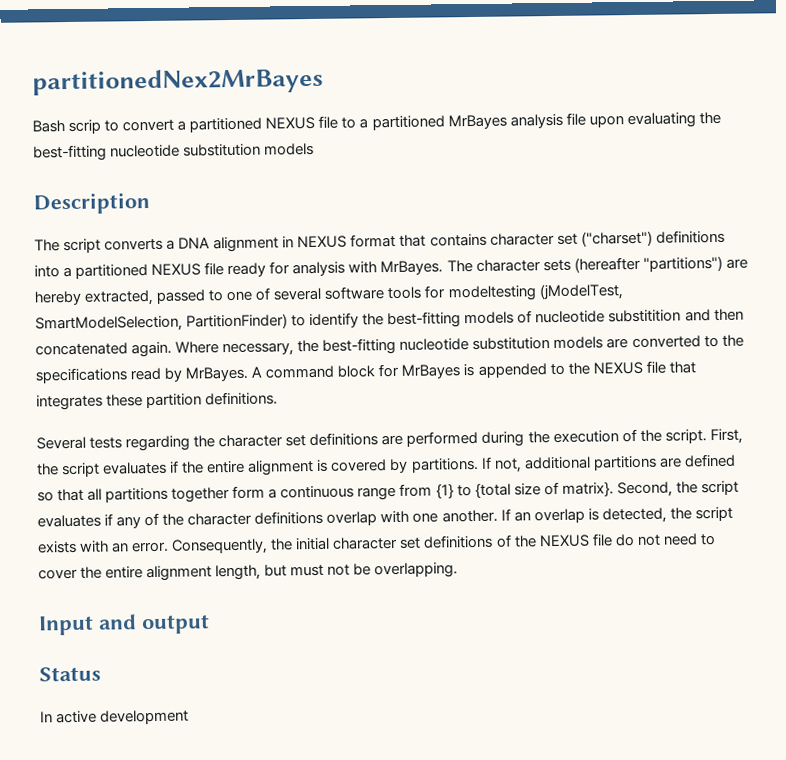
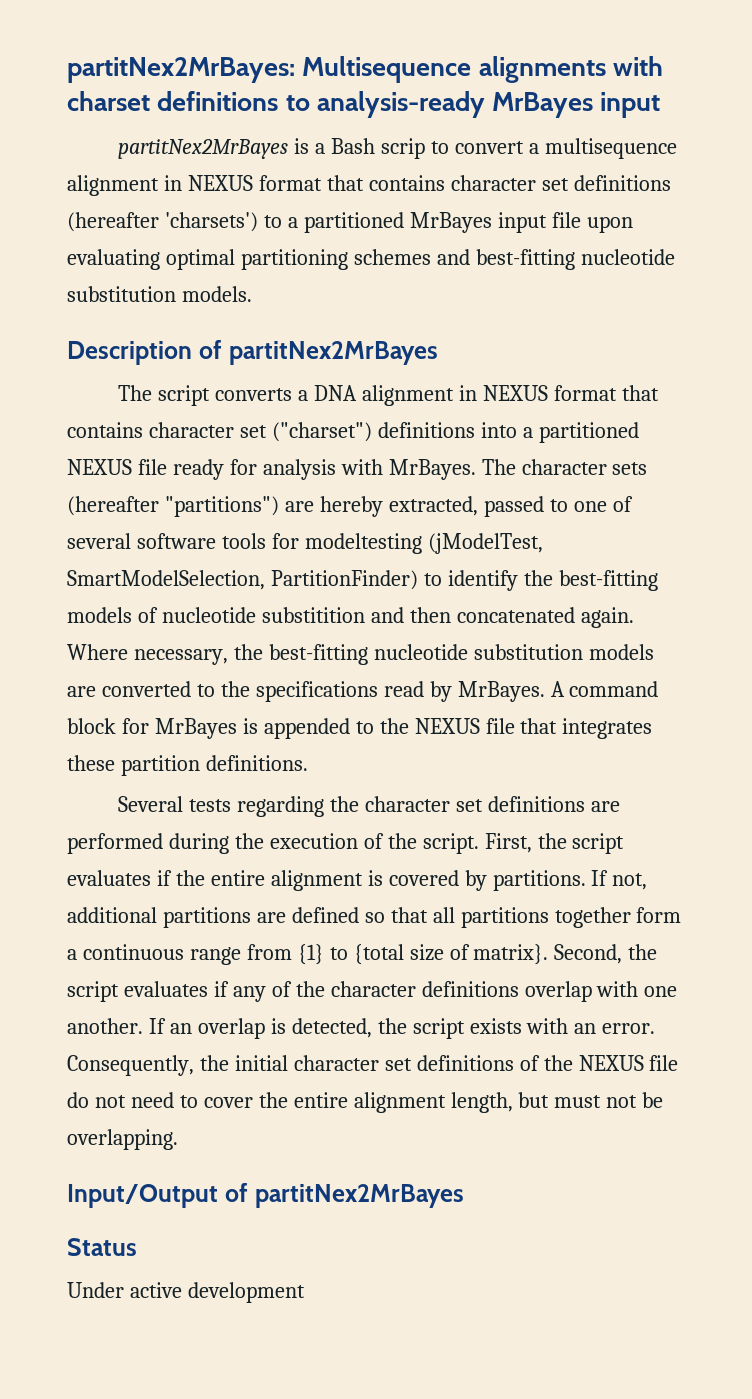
[32,67,324,96] partitionedNex2MrBayes // -> [67,56,663,83] [67,91,661,118] [118,138,326,159] partitNex2MrBayes: Multisequence alignments with charset definitions to analysis-ready MrBayes input // partitNex2MrBayes is a
[189,115,339,133] partitioned NEXUS file -> [544,138,677,159] [67,175,671,196] [67,212,258,232] multisequence alignment in NEXUS format that contains character set definitions (hereafter 'charsets')
[509,113,563,129] analysis -> [497,212,547,233] input
[698,111,721,125] [33,142,315,162] the best-fitting nucleotide substitution models -> [165,249,675,270] [67,286,252,302] optimal partitioning schemes and best-fitting nucleotide substitution models.
(150, 203) none -> [198,340,439,365] of partitNex2MrBayes
[38,614,210,636] Input and output -> [67,1183,465,1208] Input/Output of partitNex2MrBayes
[40,711,53,723] In -> [67,1282,124,1298] Under

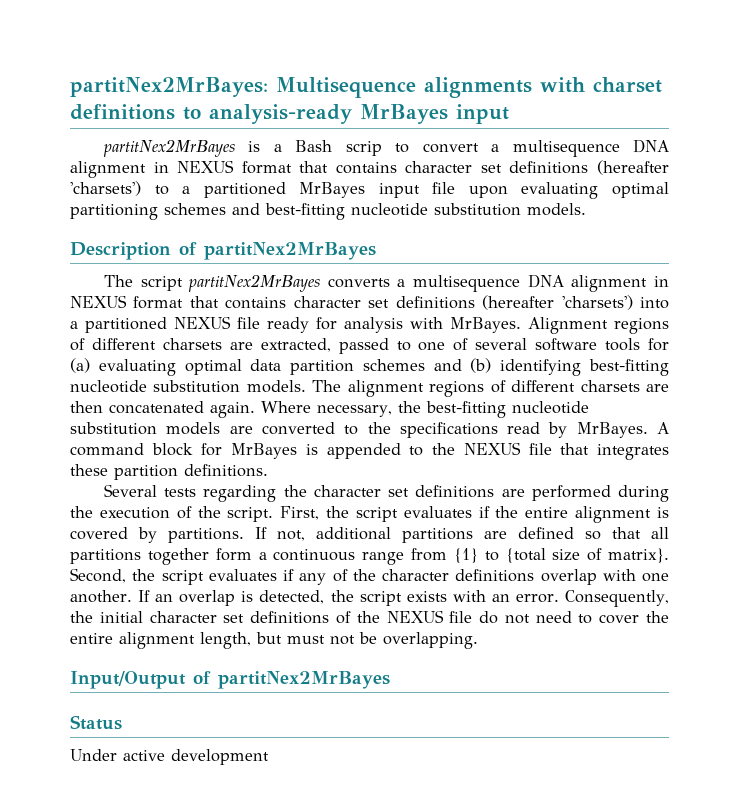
(677, 148) none -> [633,139,670,153] DNA
(211, 395) none -> [188,274,321,292] partitNex2MrBayes
[314,385,659,406] [67,422,475,442] DNA alignment in NEXUS format that contains character set ("charset") definitions -> [413,274,669,292] [70,295,633,310] multisequence DNA alignment in NEXUS format that contains character set definitions (hereafter 'charsets')
[481,459,648,475] [67,496,383,517] The character sets (hereafter "partitions") are hereby -> [528,317,669,334] [70,338,253,351] Alignment regions of different charsets are
[304,533,543,554] [67,570,658,591] [67,607,404,623] modeltesting (jModelTest, SmartModelSelection, PartitionFinder) to identify the best-fitting models of nucleotide substitition and -> [70,358,669,376] [70,380,670,397] (a) evaluating optimal data partition schemes and (b) identifying best-fitting nucleotide substitution models. The alignment regions of different charsets are

